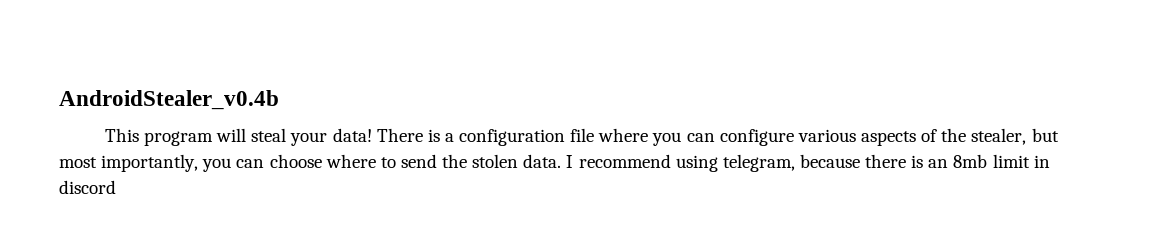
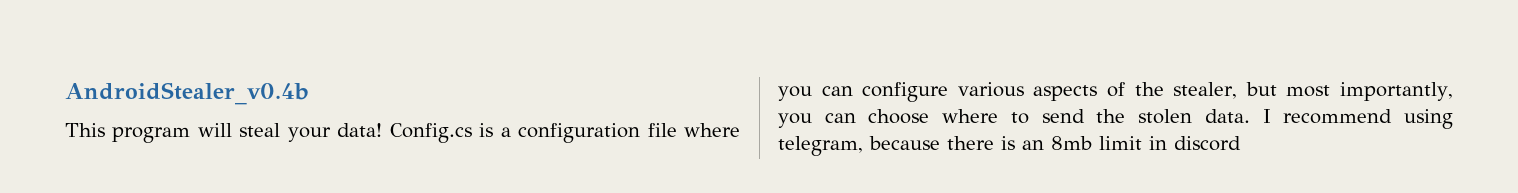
[376,128,423,142] There -> [389,123,472,143] Config.cs

